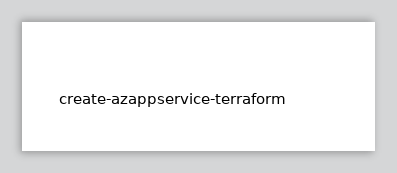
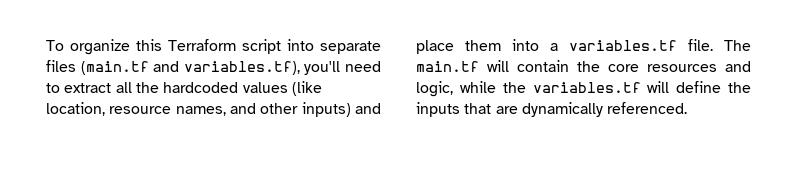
[59,93,286,107] create-azappservice-terraform -> [46,39,381,55] [46,60,382,75] [46,81,322,96] [46,102,381,117] [416,39,751,54] [416,60,751,72] [416,81,751,97] [416,102,688,117] To organize this Terraform script into separate files (main.tf and variables.tf), you'll need to extract all the hardcoded values (like location, resource names, and other inputs) and place them into a variables.tf file. The main.tf will contain the core resources and logic, while the variables.tf will define the inputs that are dynamically referenced.

